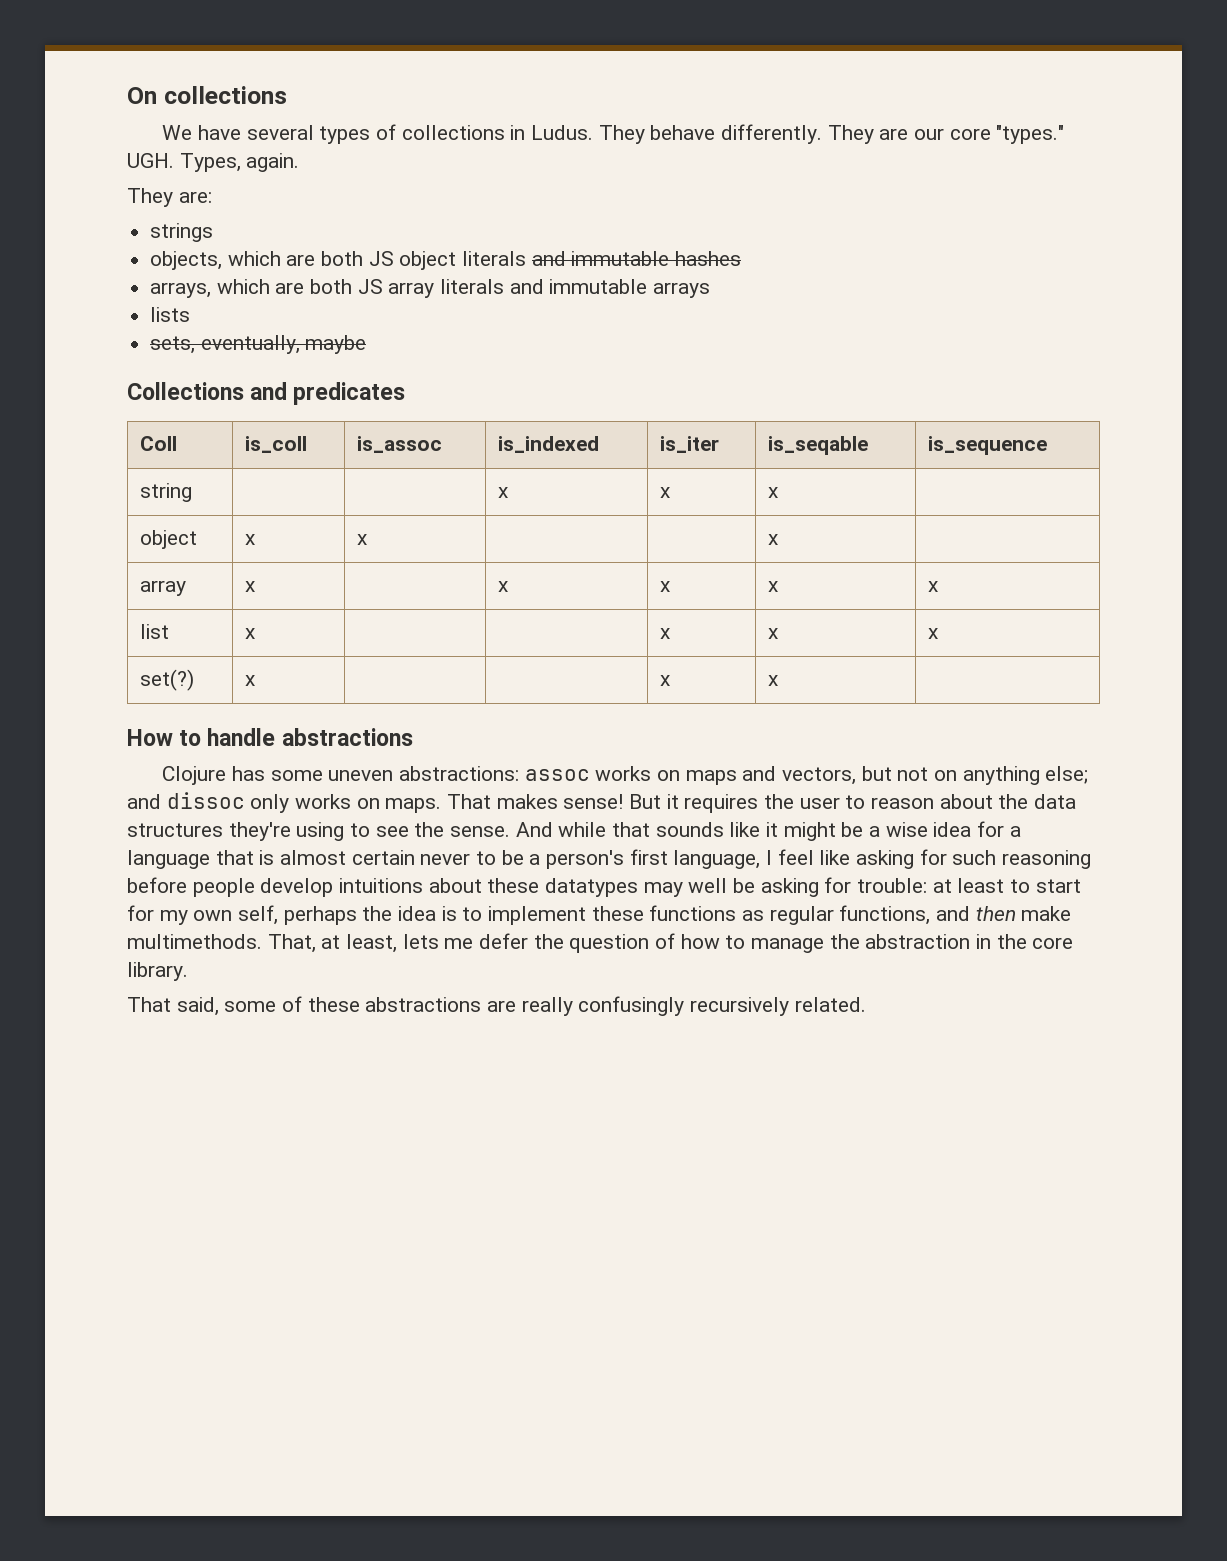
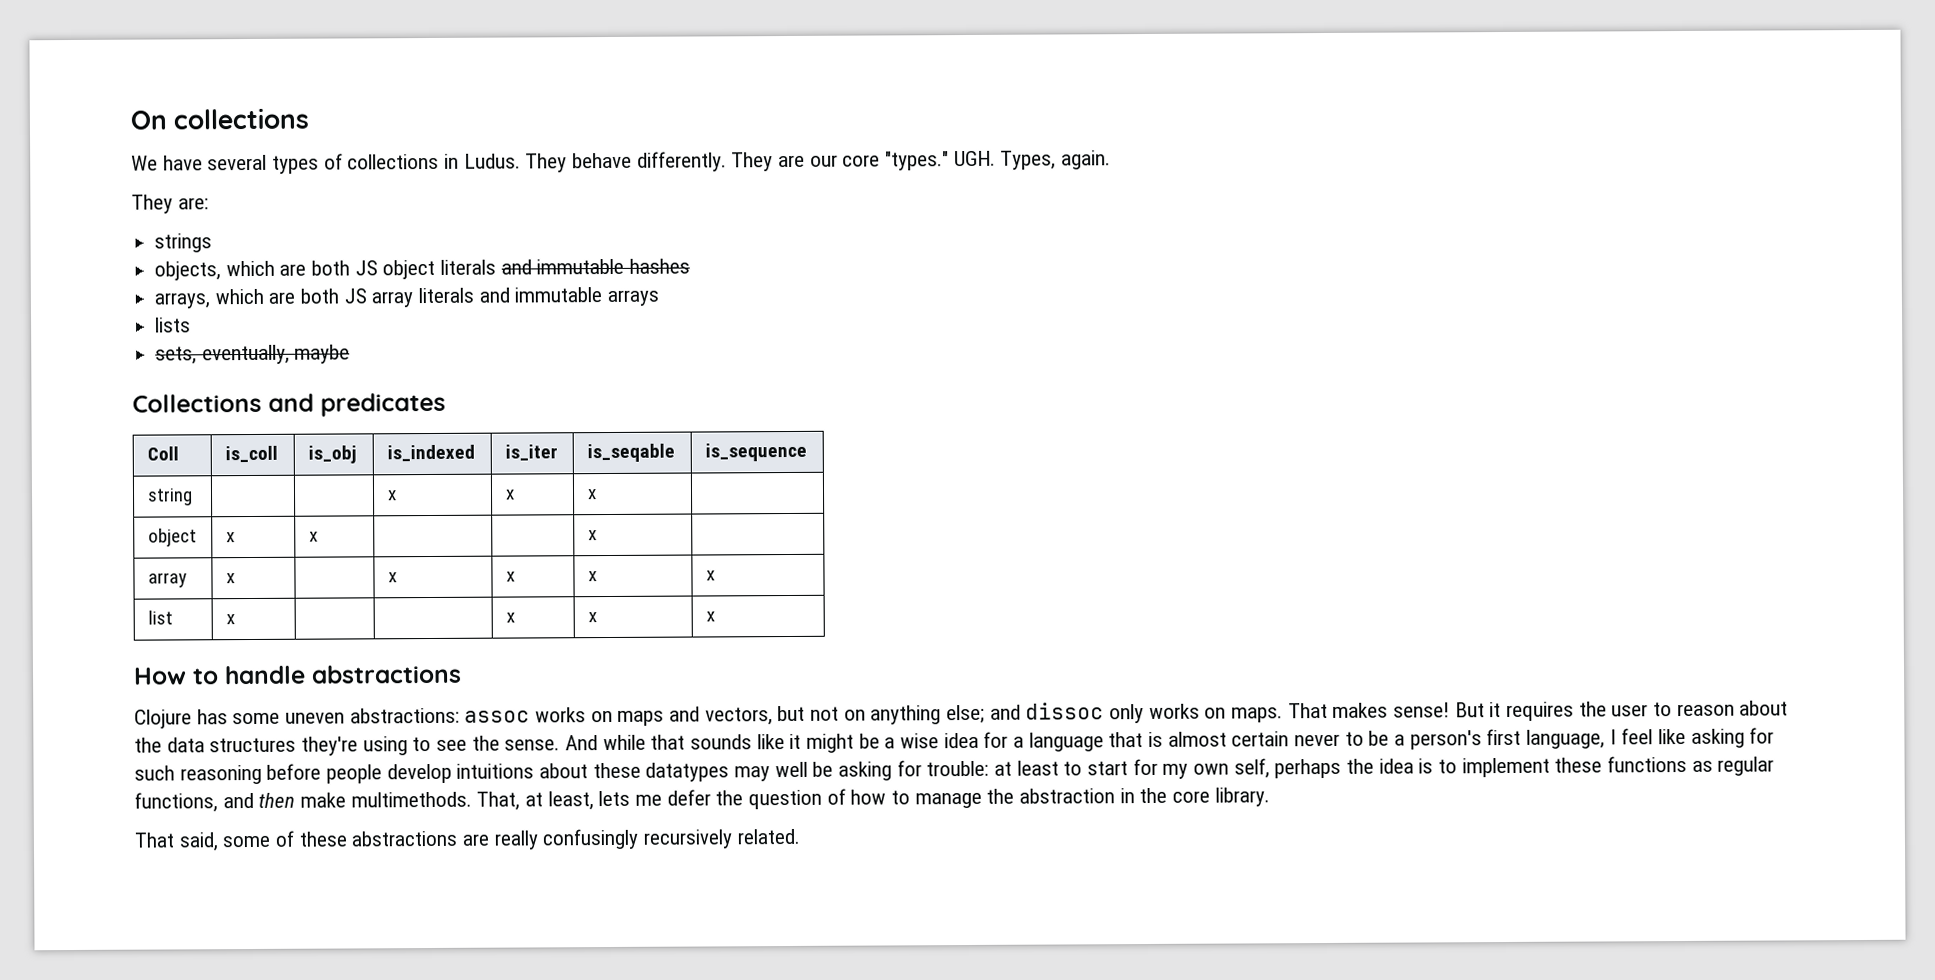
[357,436,443,453] is_assoc -> [307,445,357,464] is_obj
[140,669,195,691] [245,675,256,686] [660,675,671,686] [768,675,779,686] // set(?) | x | | | x | x | -> (715, 616) none

